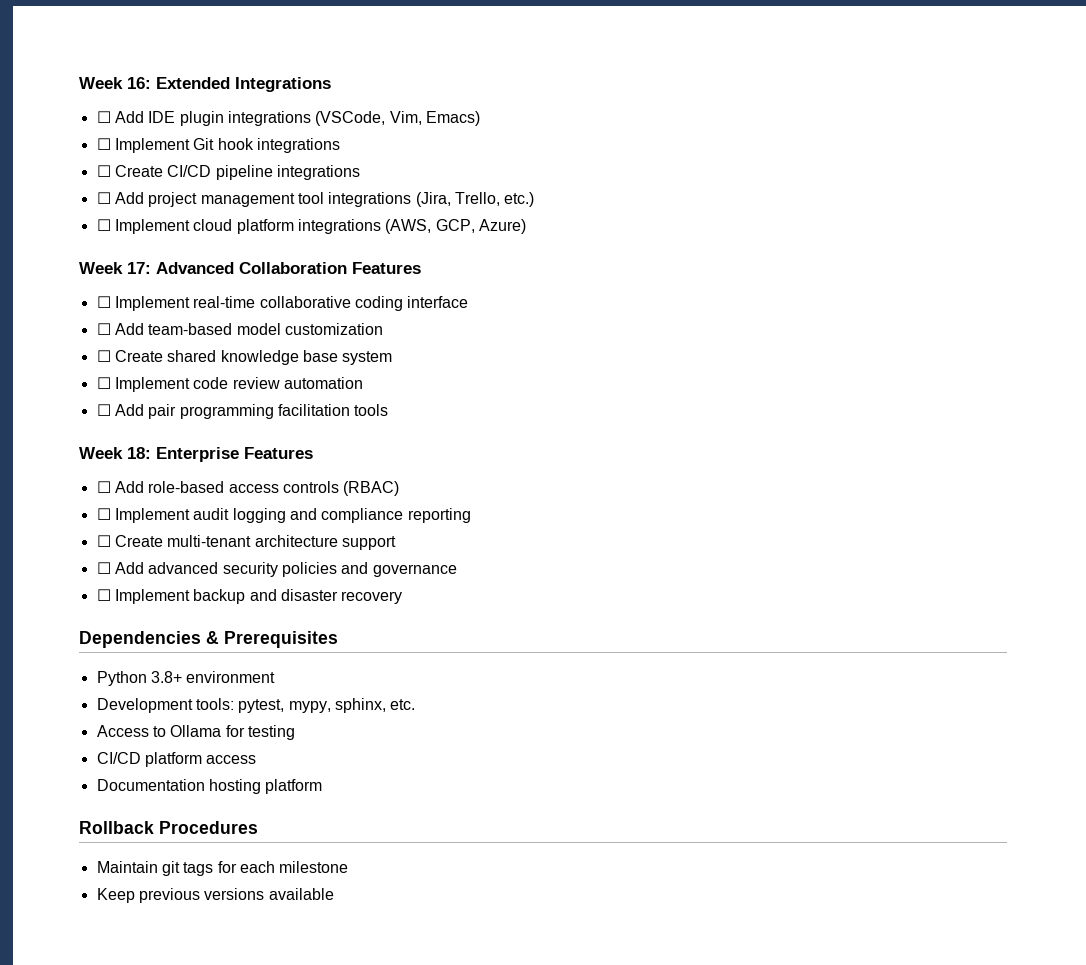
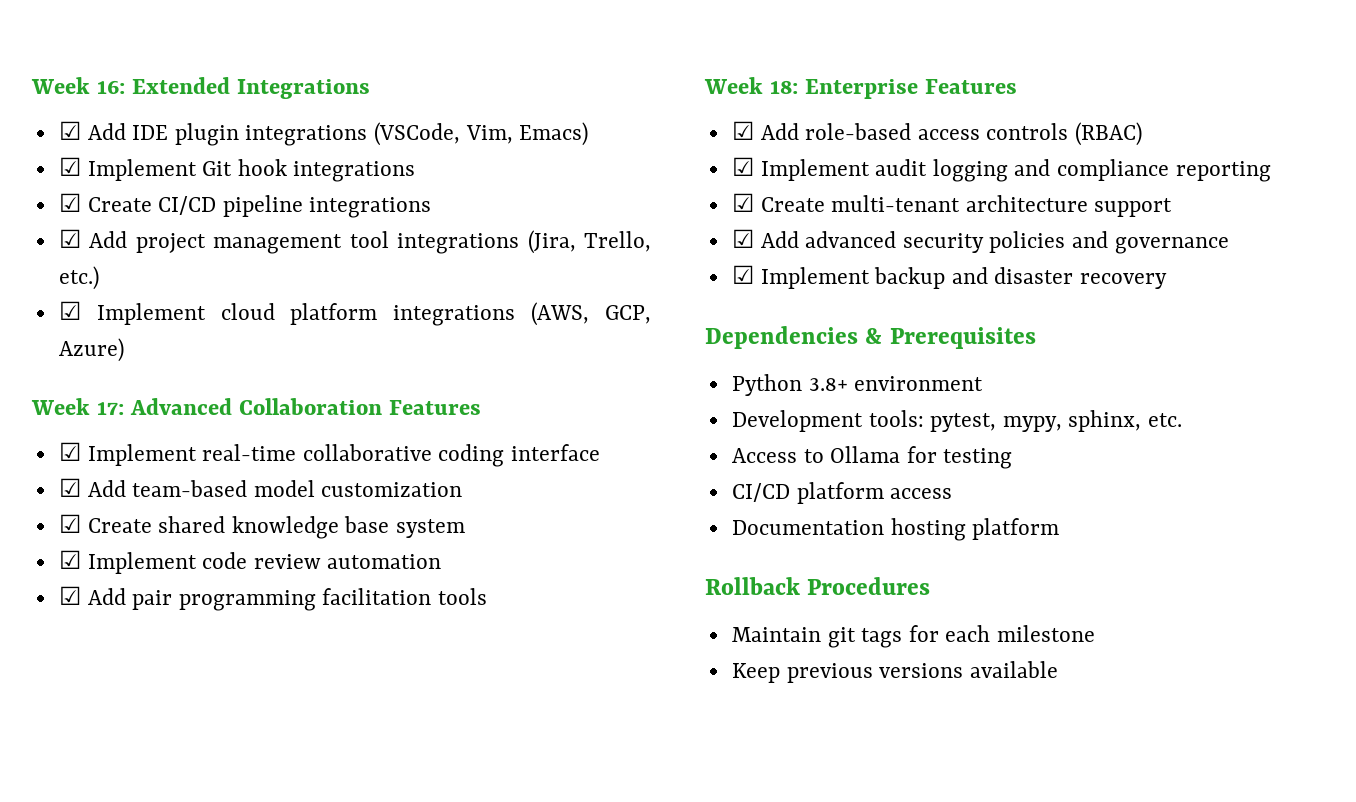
[96,111,111,123] ☐ -> [58,121,81,140] ☑
[96,138,111,150] ☐ -> [58,157,81,176] ☑
[96,165,111,177] ☐ -> [58,193,81,212] ☑
[96,192,111,204] ☐ -> [58,229,81,248] ☑
[96,219,111,231] ☐ -> [58,301,81,320] ☑
[96,296,111,308] ☐ -> [58,442,81,461] ☑
[96,323,111,335] ☐ -> [58,478,81,497] ☑
[96,350,111,362] ☐ -> [58,514,81,533] ☑
[96,377,111,389] ☐ -> [58,550,81,569] ☑
[96,404,111,416] ☐ -> [58,586,81,605] ☑
[96,481,111,493] ☐ -> [731,121,754,140] ☑
[96,508,111,520] ☐ -> [731,157,754,176] ☑
[96,535,111,547] ☐ -> [731,193,754,212] ☑
[96,562,111,574] ☐ -> [731,229,754,248] ☑
[96,589,111,601] ☐ -> [731,265,754,284] ☑

